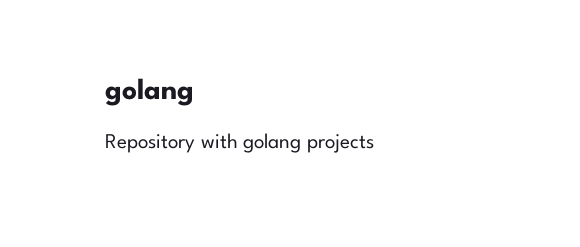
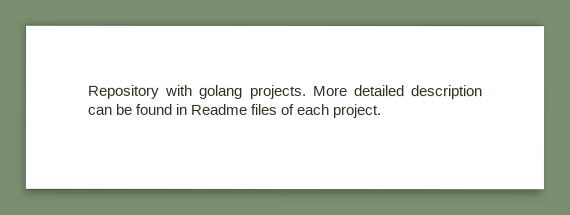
[105,78,194,106] golang // -> (88, 91) none
[307,134,375,153] projects -> [249,84,483,100] [87,103,383,119] projects. More detailed description can be found in Readme files of each project.

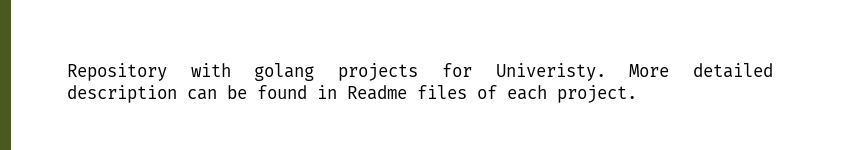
[249,84,307,100] projects. -> [338,63,606,81] projects for Univeristy.

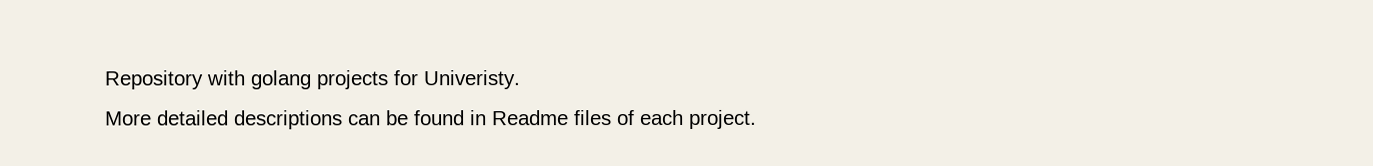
(606, 72) none -> (521, 80) //
[67,85,177,103] description -> [234,110,343,130] descriptions

